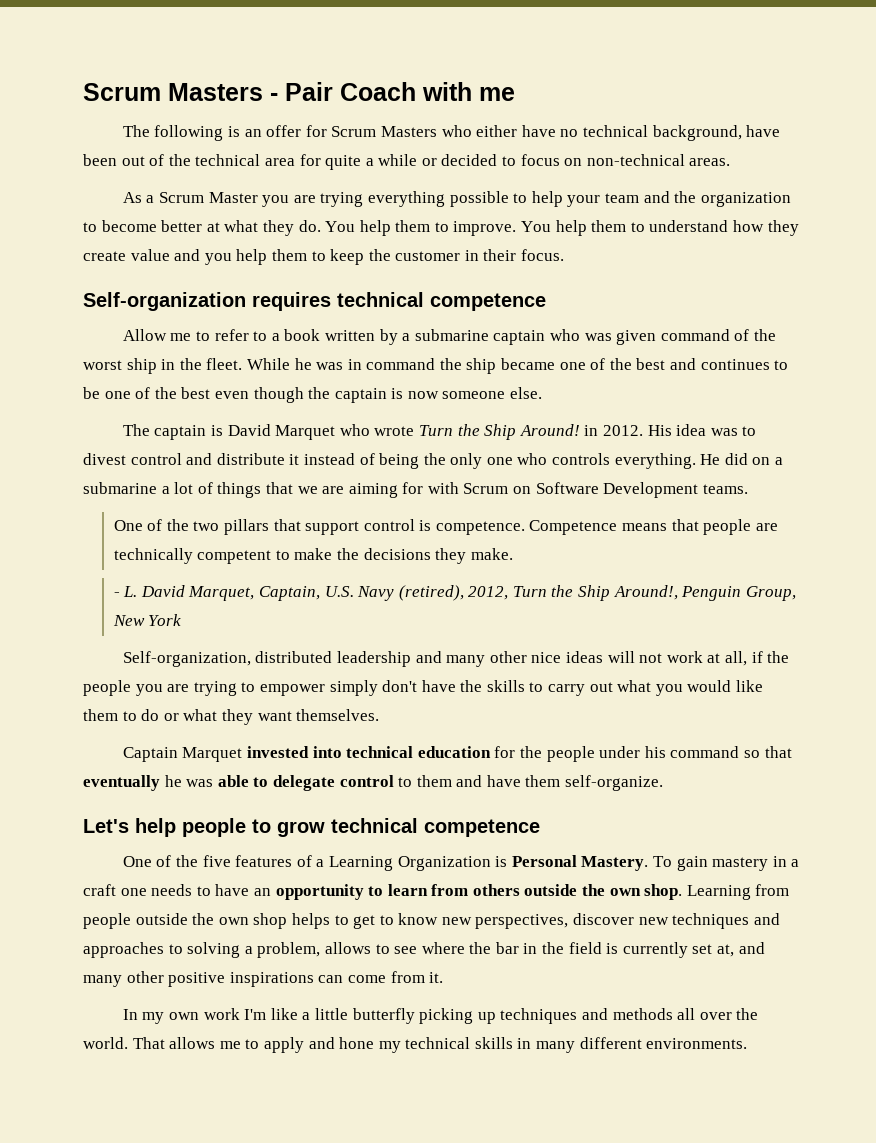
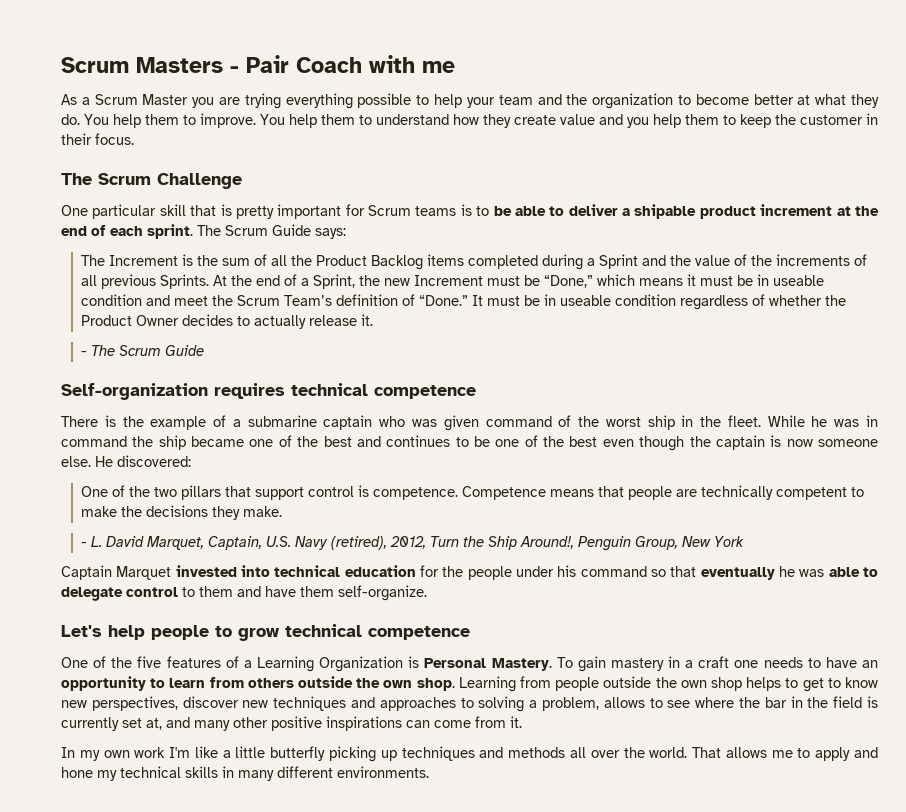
[122,125,781,141] [83,154,731,170] // The following is an offer for Scrum Masters who either have no technical background, have been out of the technical area for quite a while or decided to focus on non-technical areas. -> (455, 67) none
[83,292,546,311] [122,329,398,345] Self-organization requires technical competence // Allow me to refer to a book written by -> [61,173,242,189] [61,204,880,219] [61,224,346,239] [81,254,868,270] [81,274,825,289] [81,294,847,310] [81,314,374,329] [81,345,205,356] [61,383,476,400] [61,415,227,430] The Scrum Challenge // One particular skill that is pretty important for Scrum teams is to be able to deliver a shipable product increment at the end of each sprint. The Scrum Guide says: // The Increment is the sum of all the Product Backlog items completed during a Sprint and the value of the increments of all previous Sprints. At the end of a Sprint, the new Increment must be “Done,” which means it must be in useable condition and meet the Scrum Team’s definition of “Done.” It must be in useable condition regardless of whether the Product Owner decides to actually release it. // - The Scrum Guide // Self-organization requires technical competence // There is the example of
[122,424,757,440] [83,453,784,469] [83,482,748,498] // The captain is David Marquet who wrote Turn the Ship Around! in 2012. His idea was to divest control and distribute it instead of being the only one who controls everything. He did on a submarine a lot of things that we are aiming for with Scrum on Software Development teams. -> [95,455,191,467] He discovered:
[122,651,790,667] [83,680,764,696] [83,709,380,725] // Self-organization, distributed leadership and many other nice ideas will not work at all, if the people you are trying to empower simply don't have the skills to carry out what you would like them to do or what they want themselves. -> (745, 541) none

